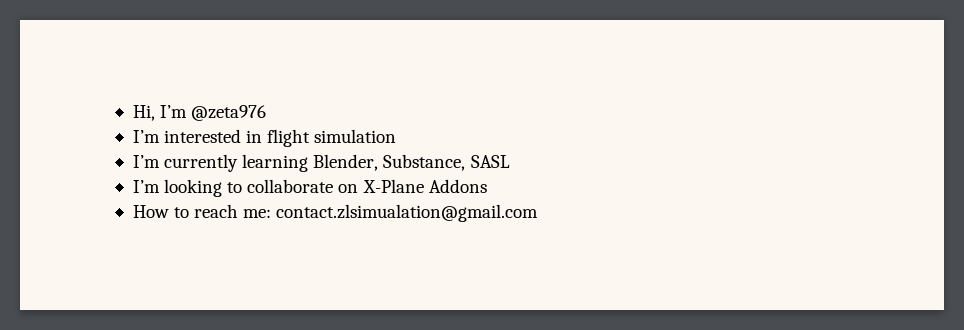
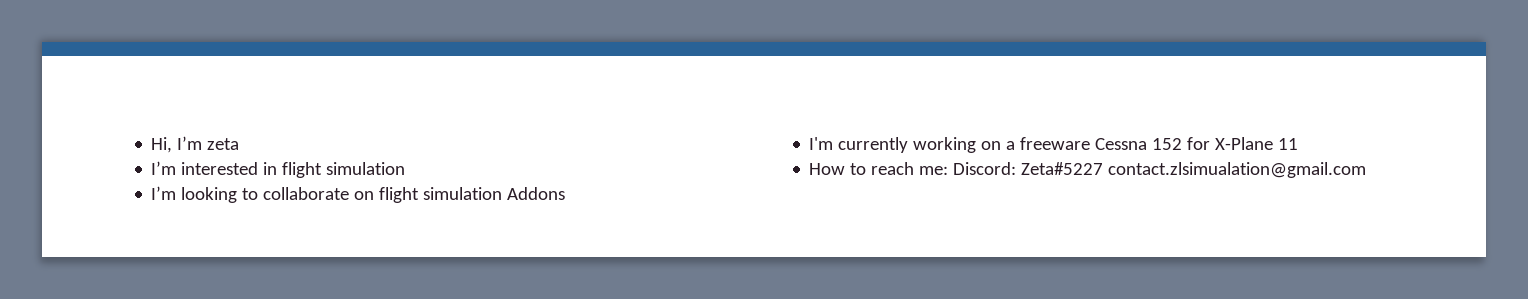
[191,105,267,121] @zeta976 -> [207,138,240,150] zeta
[132,154,510,172] // I’m currently learning Blender, Substance, SASL -> (406, 168) none
[362,179,487,193] X-Plane Addons -> [379,187,566,203] [809,137,1299,153] flight simulation Addons // I'm currently working on a freeware Cessna 152 for X-Plane 11
(272, 213) none -> [953,162,1104,175] Discord: Zeta#5227

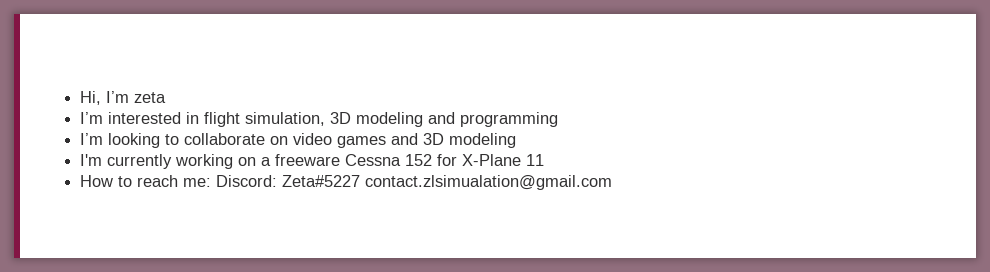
[326,162,406,175] simulation -> [245,112,559,127] simulation, 3D modeling and programming
[379,187,566,203] flight simulation Addons -> [293,133,517,148] video games and 3D modeling

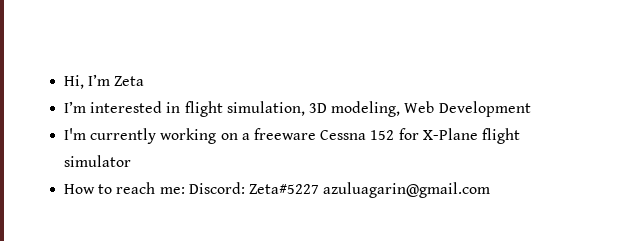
[134,92,167,103] zeta -> [114,76,145,86] Zeta
[356,112,559,127] [80,133,517,148] modeling and programming // I’m looking to collaborate on video games and 3D modeling -> [331,101,531,117] modeling, Web Development
[526,154,545,166] 11 -> [481,128,520,144] [64,155,132,167] flight simulator
[365,175,613,190] contact.zlsimualation@gmail.com -> [323,182,491,198] azuluagarin@gmail.com

